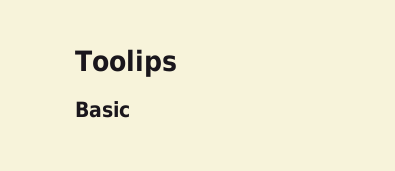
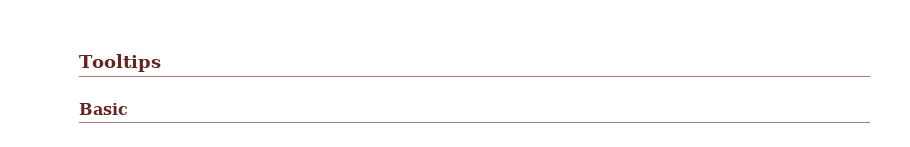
[75,49,177,77] Toolips -> [79,54,161,72] Tooltips

